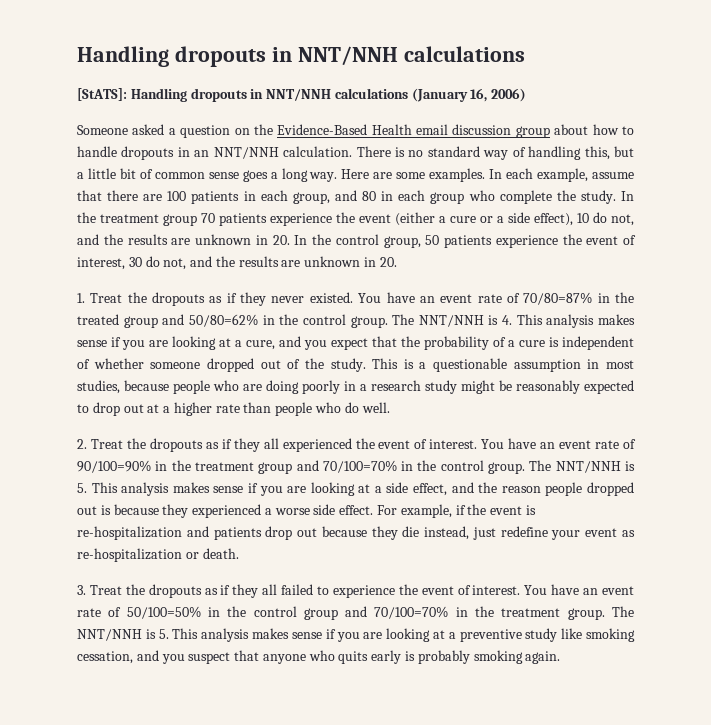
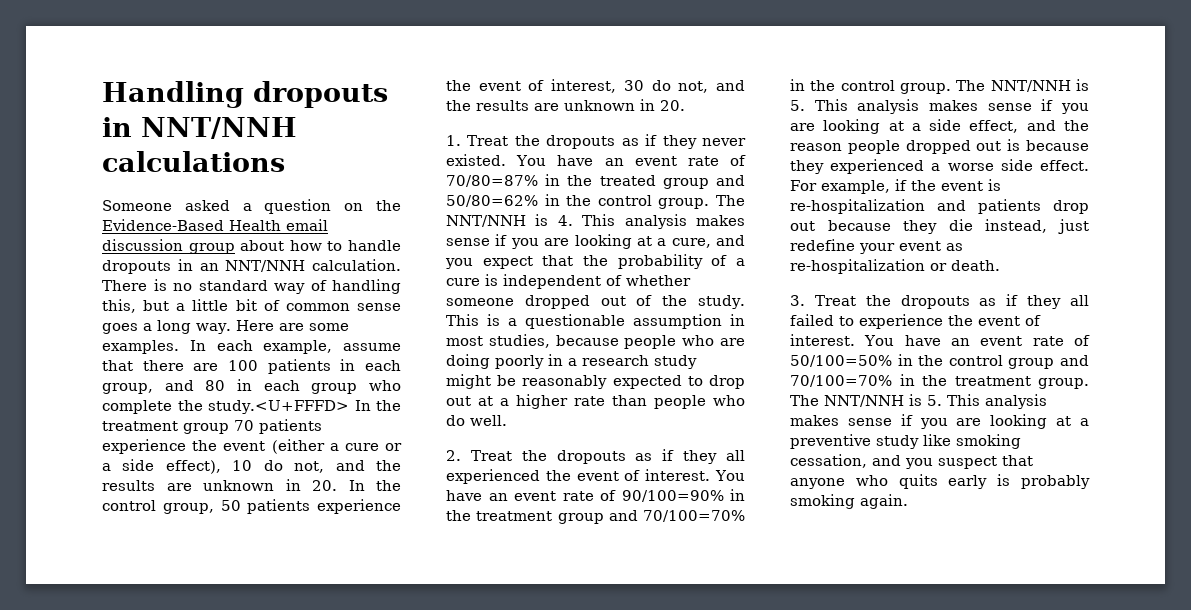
[77,46,525,67] [77,88,527,102] Handling dropouts in NNT/NNH calculations // [StATS]: Handling dropouts in NNT/NNH calculations (January 16, 2006) -> [102,81,388,108] [102,117,297,139] [102,151,285,172] Handling dropouts in NNT/NNH calculations
[580,190,616,204] study. -> [208,400,350,414] study.<U+FFFD>

